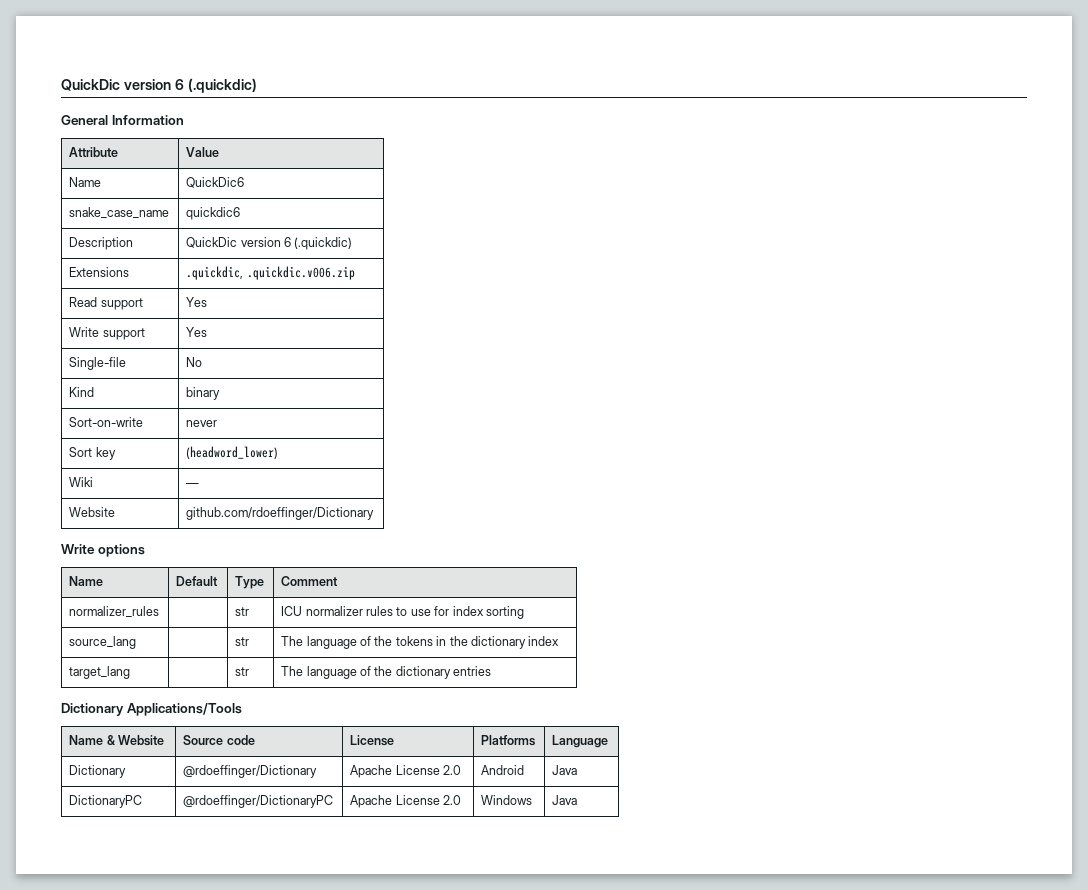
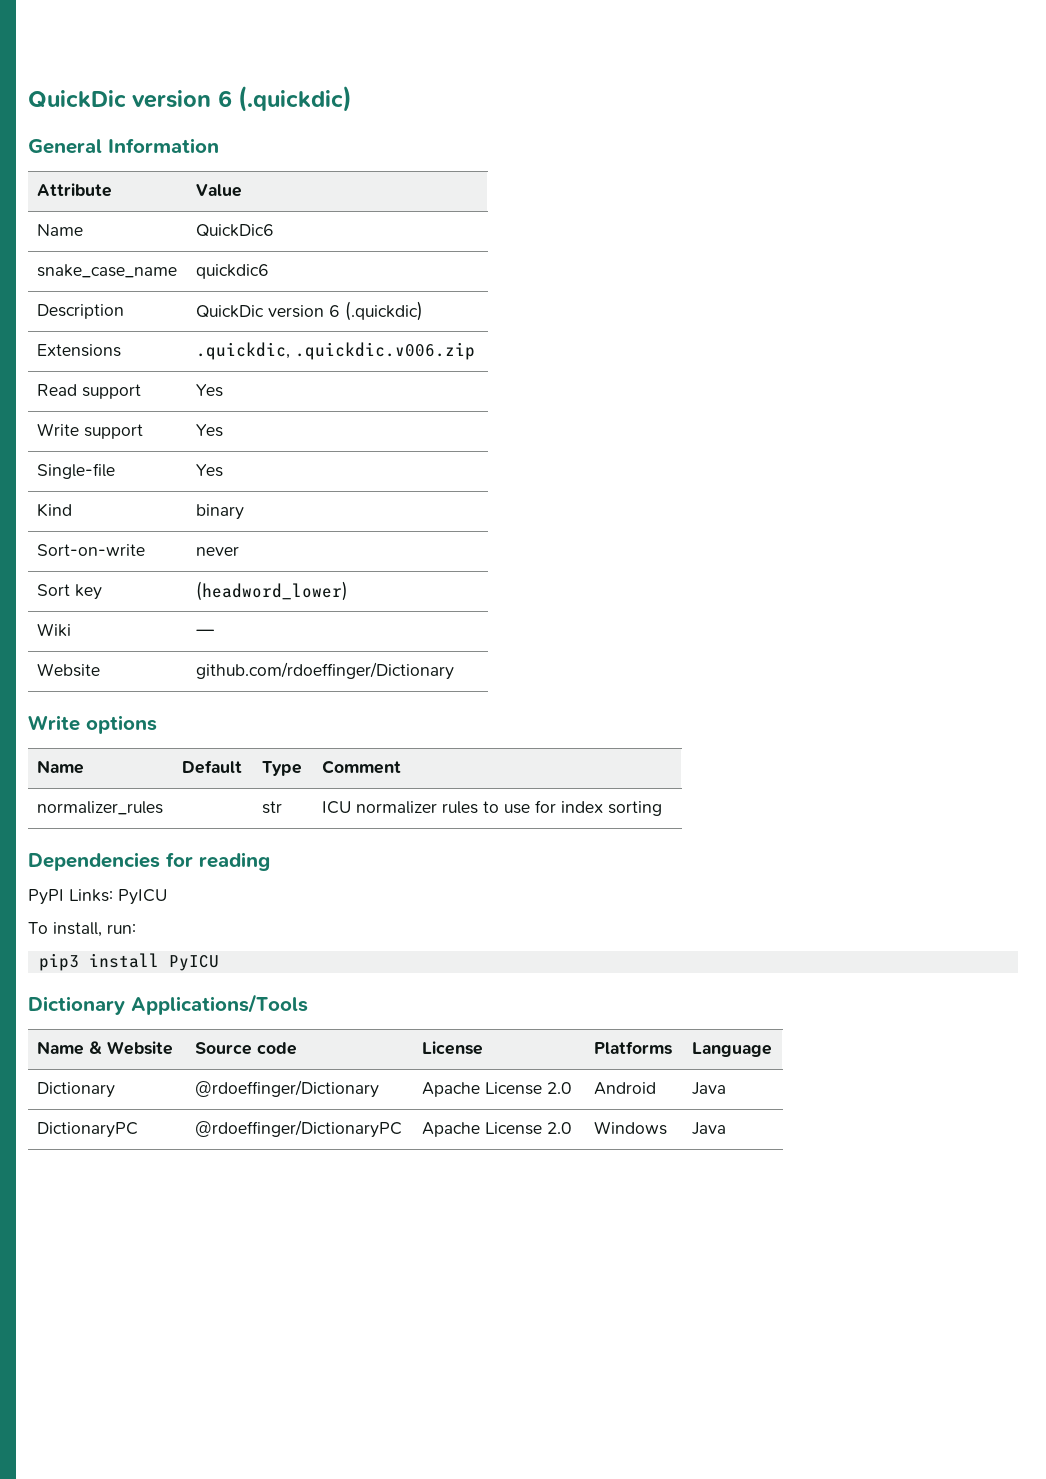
[186,357,203,367] No -> [196,464,224,477] Yes
[69,636,137,649] [235,637,250,646] [281,636,560,649] [69,666,131,679] [235,667,250,676] [281,666,492,679] // source_lang | | str | The language of the tokens in the dictionary index // target_lang | | str | The language of the dictionary entries -> [28,852,270,871] [28,889,167,905] [28,922,136,937] [38,953,219,971] // Dependencies for reading // PyPI Links: PyICU // To install, run: // pip3 install PyICU

